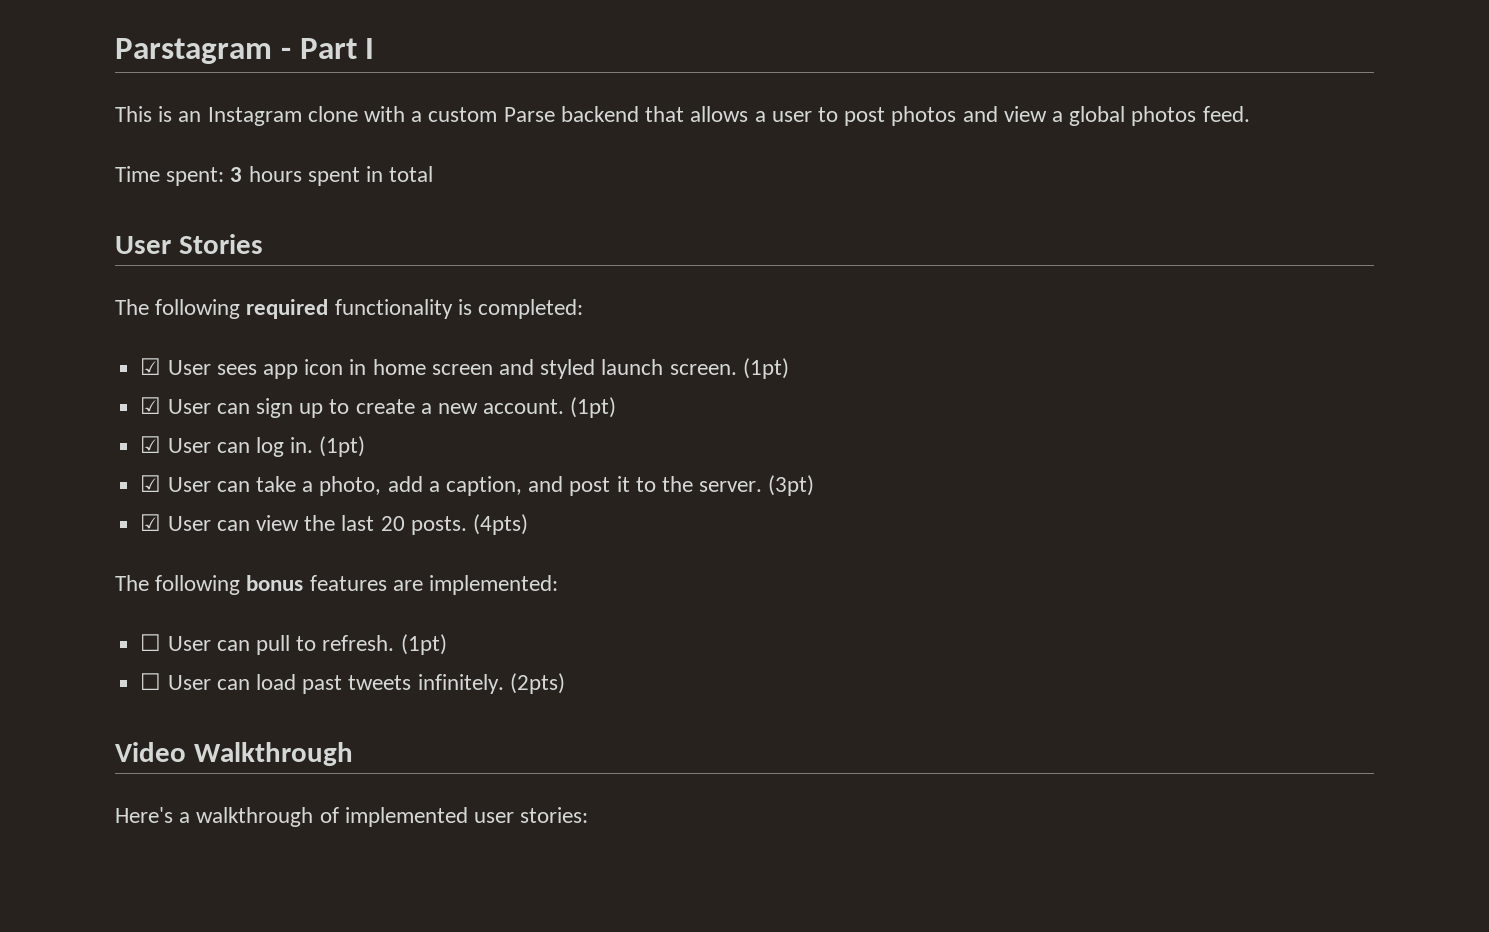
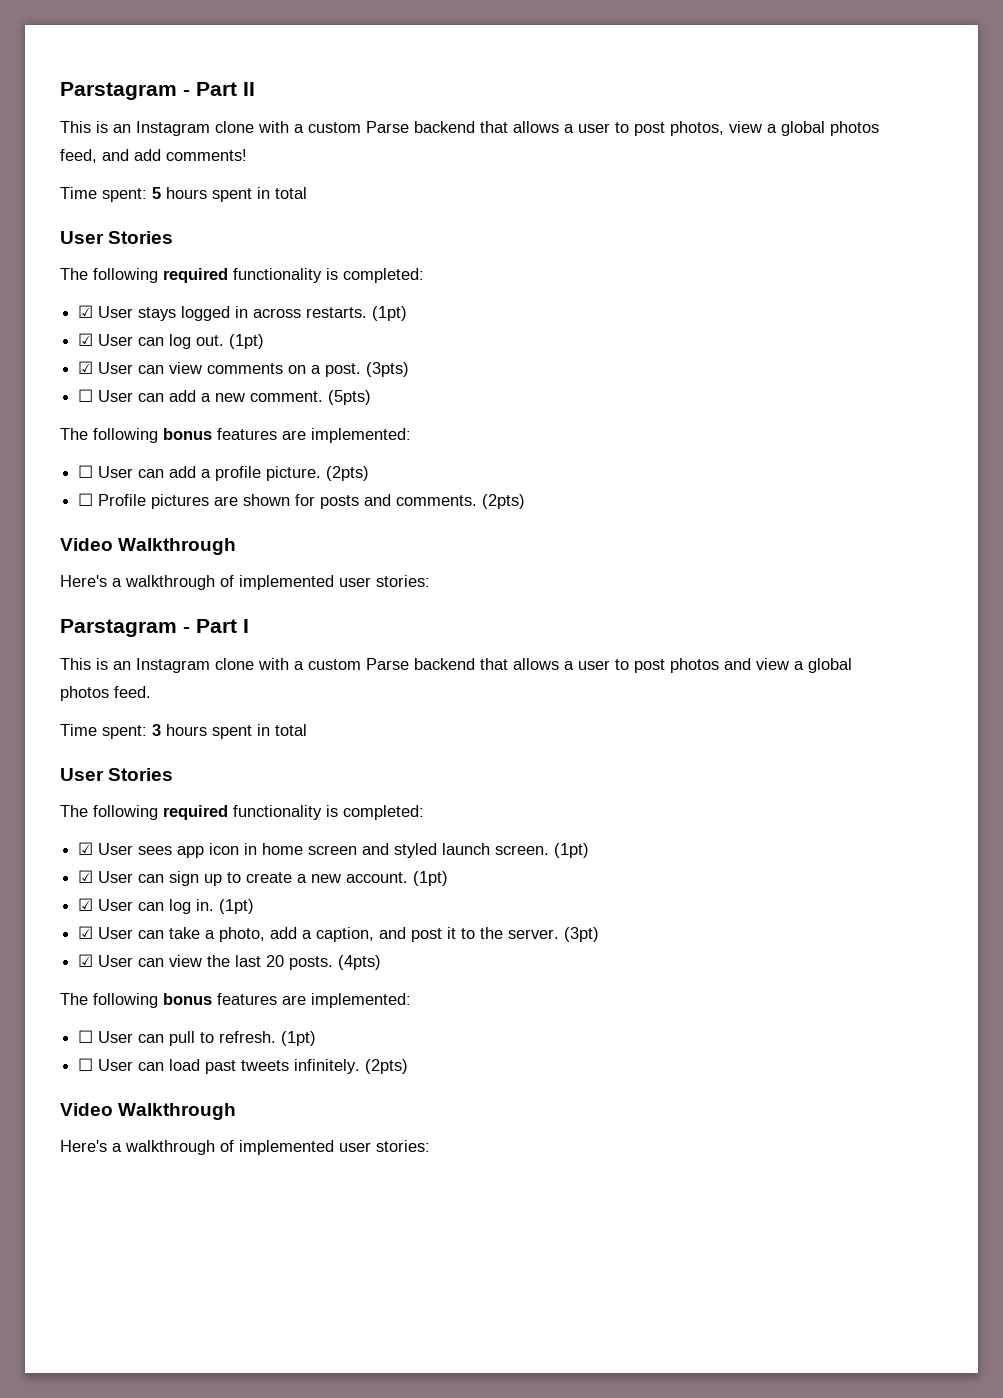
[115,38,357,64] Parstagram - Part -> [60,82,255,100] [60,121,879,136] [60,149,247,163] [60,187,307,202] [60,231,174,244] [60,268,424,283] [78,305,408,321] [78,333,265,349] [78,361,410,377] [78,389,372,405] [60,428,411,443] [78,465,370,481] [78,493,526,509] [60,538,237,555] [60,575,430,590] [60,619,237,637] Parstagram - Part II // This is an Instagram clone with a custom Parse backend that allows a user to post photos, view a global photos feed, and add comments! // Time spent: 5 hours spent in total // User Stories // The following required functionality is completed: // ☑ User stays logged in across restarts. (1pt) // ☑ User can log out. (1pt) // ☑ User can view comments on a post. (3pts) // ☐ User can add a new comment. (5pts) // The following bonus features are implemented: // ☐ User can add a profile picture. (2pts) // ☐ Profile pictures are shown for posts and comments. (2pts) // Video Walkthrough // Here's a walkthrough of implemented user stories: // Parstagram - Part

